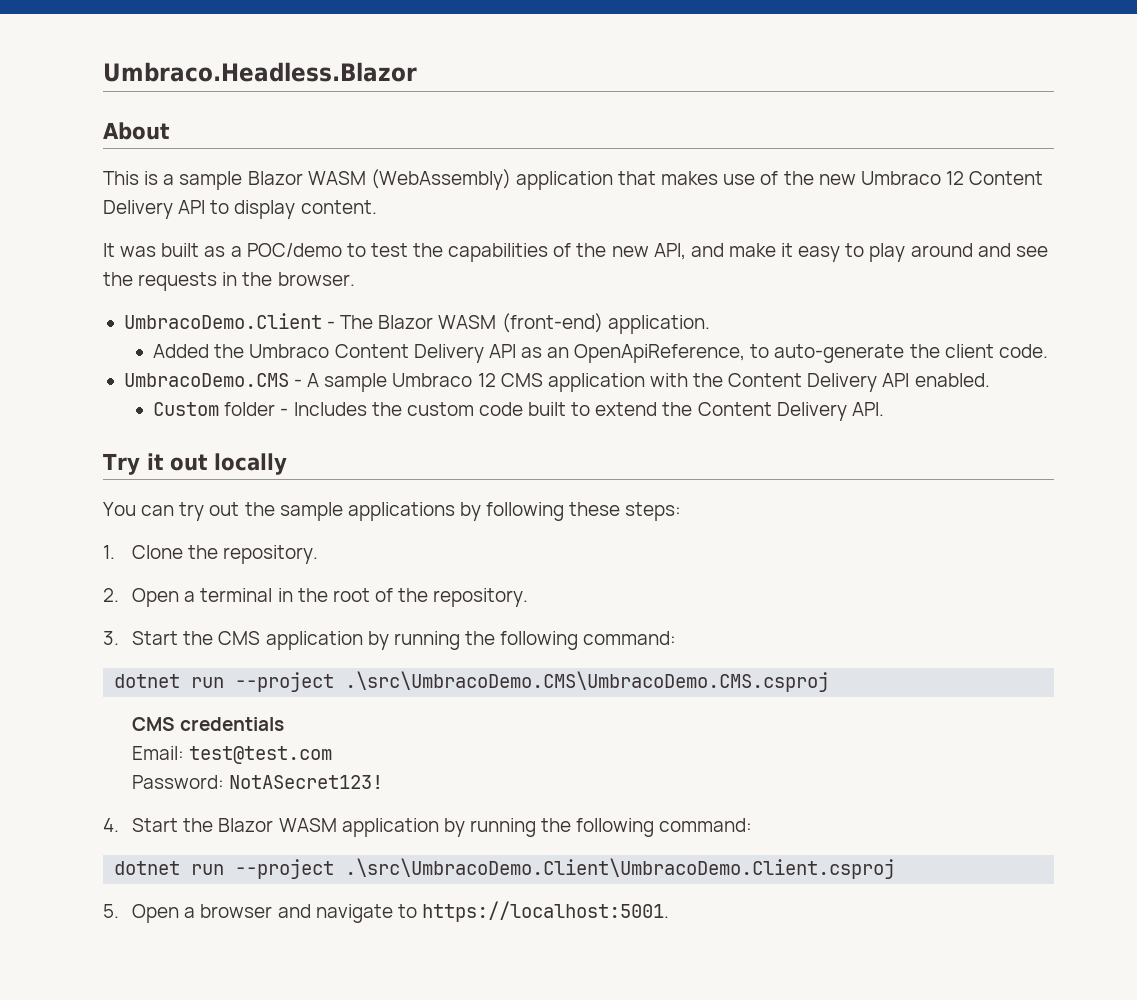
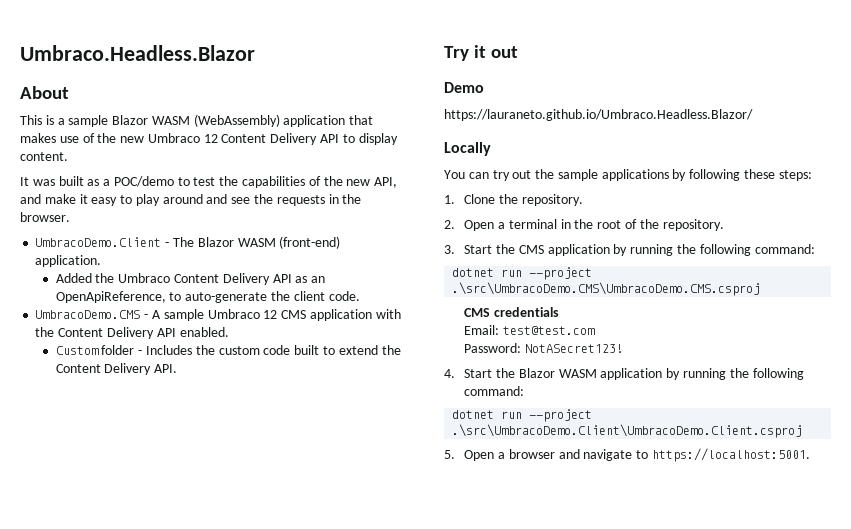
[213,453,287,475] locally -> [444,82,484,93] [444,109,753,121] [444,142,491,156] // Demo // https://lauraneto.github.io/Umbraco.Headless.Blazor/ // Locally

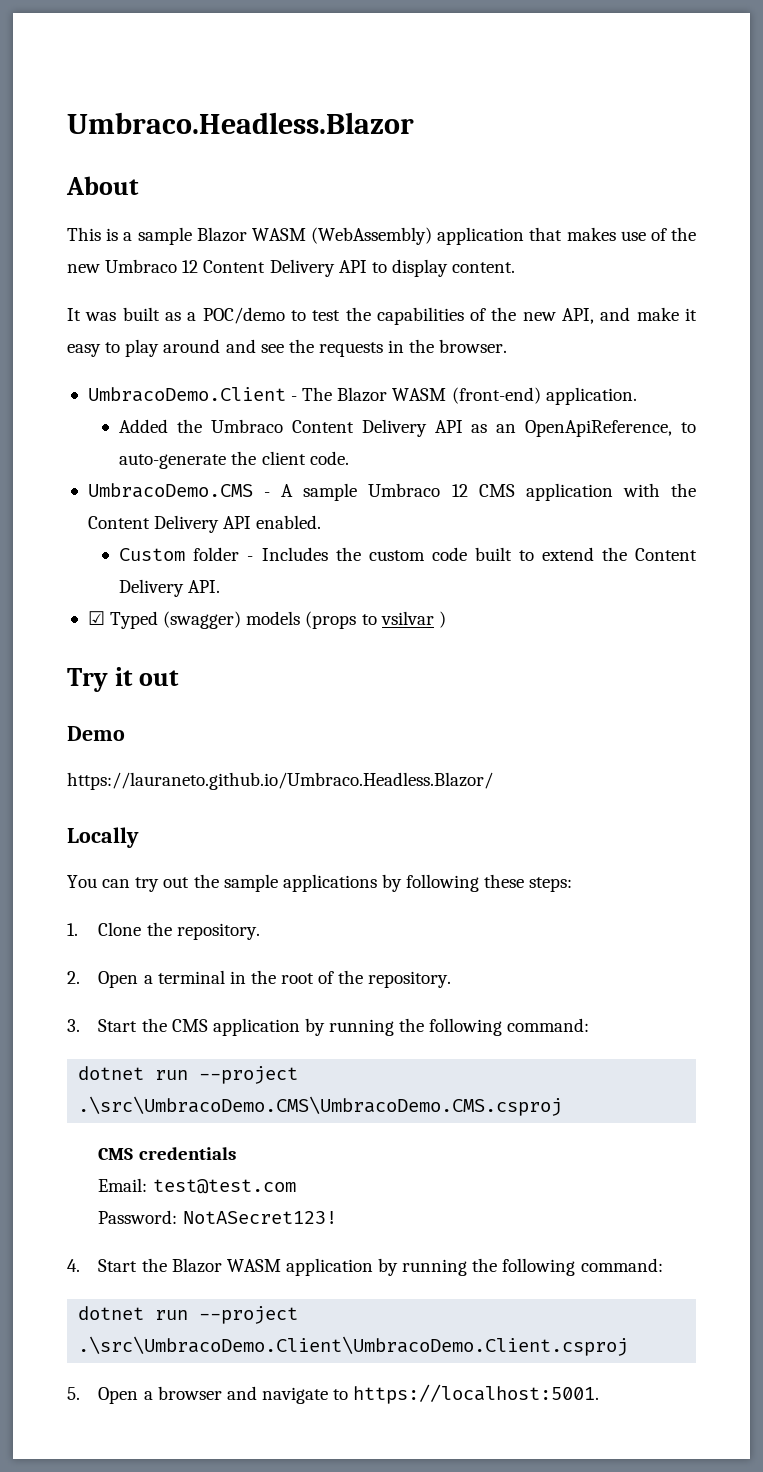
(178, 368) none -> [87,611,446,629] // ☑ Typed (swagger) models (props to vsilvar )

